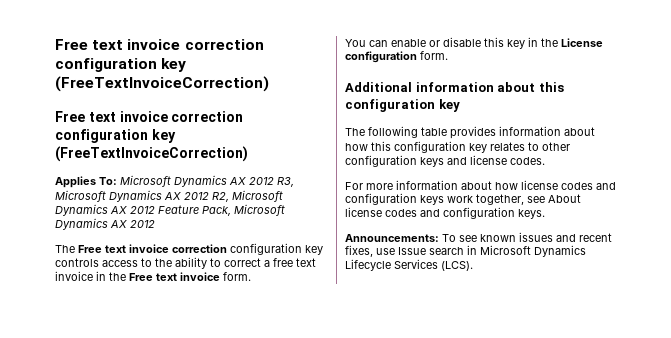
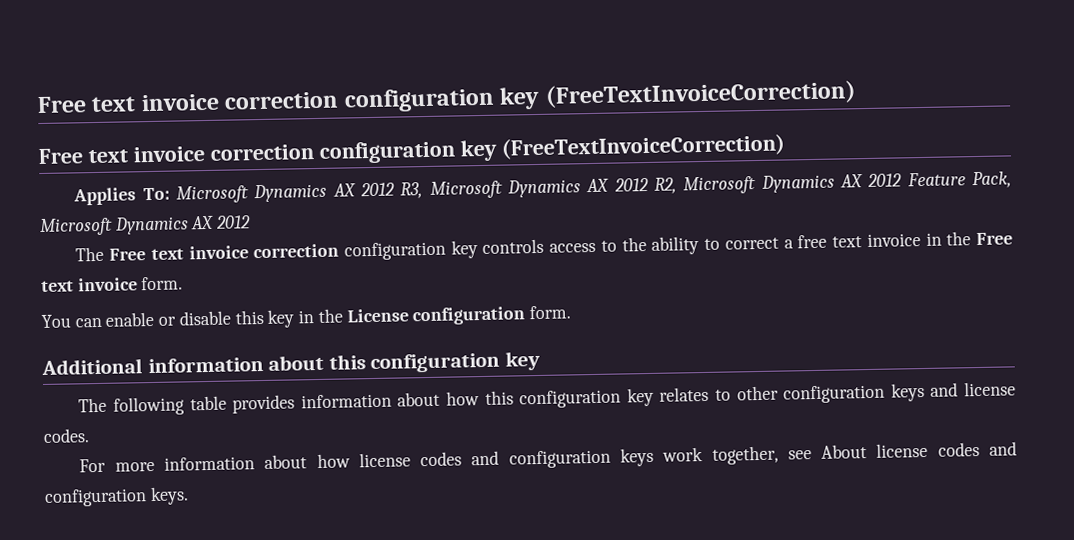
[345,232,612,242] [345,245,586,257] [345,259,473,271] // Announcements: To see known issues and recent fixes, use Issue search in Microsoft Dynamics Lifecycle Services (LCS). -> (189, 496) none

